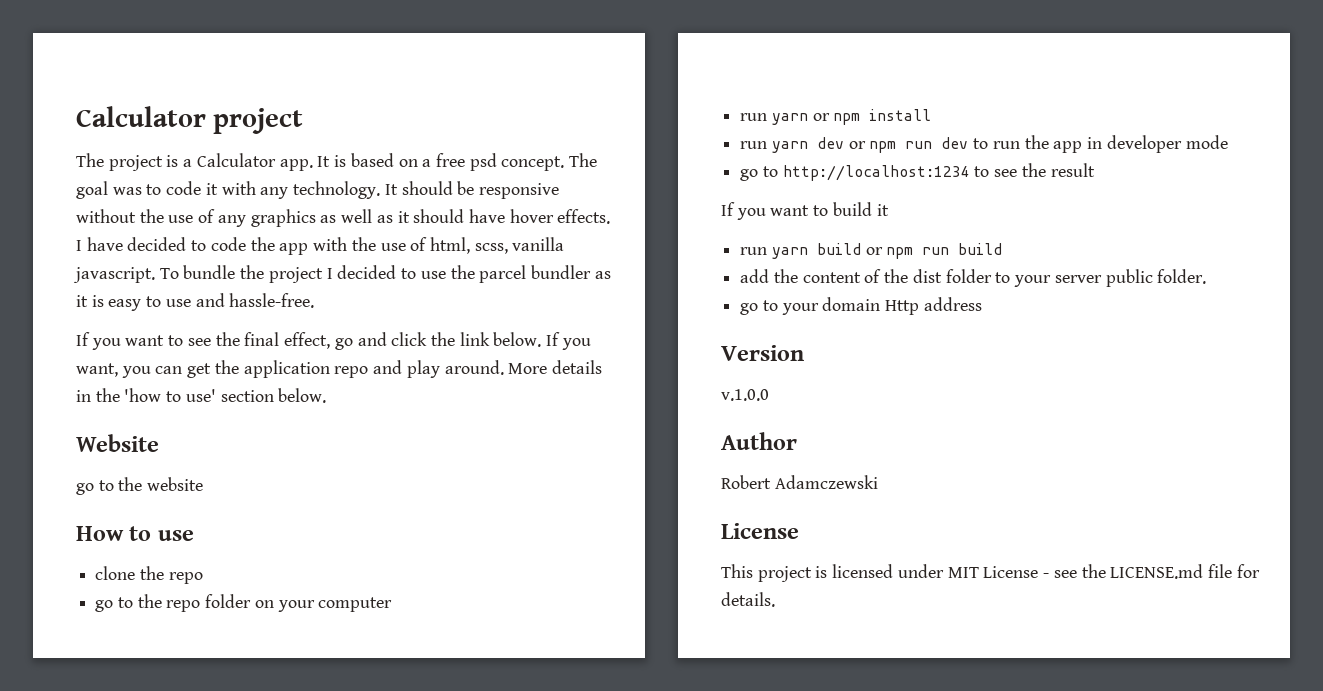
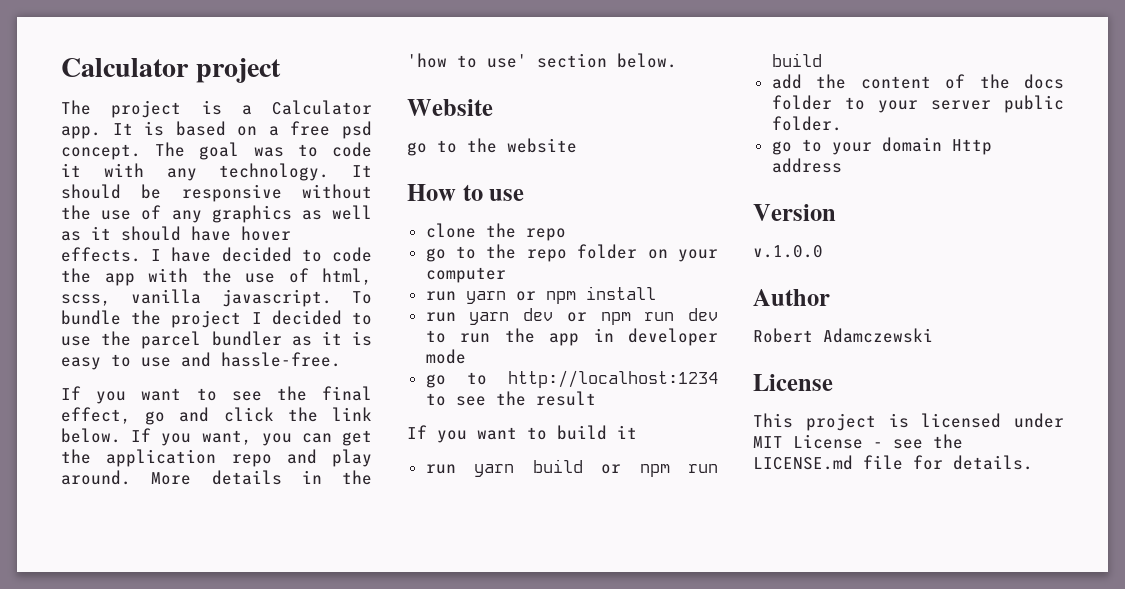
[912,269,942,283] dist -> [1024,74,1064,89] docs

